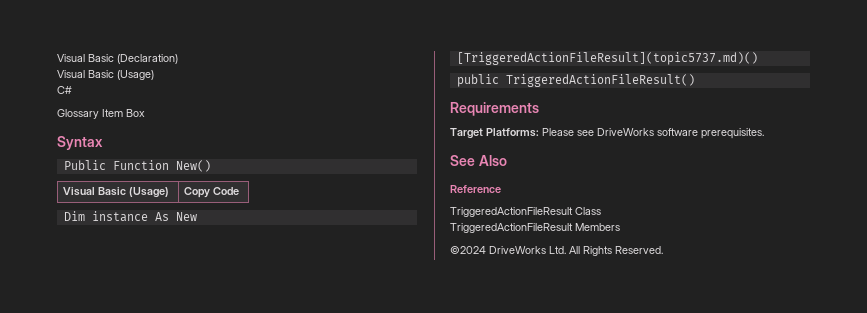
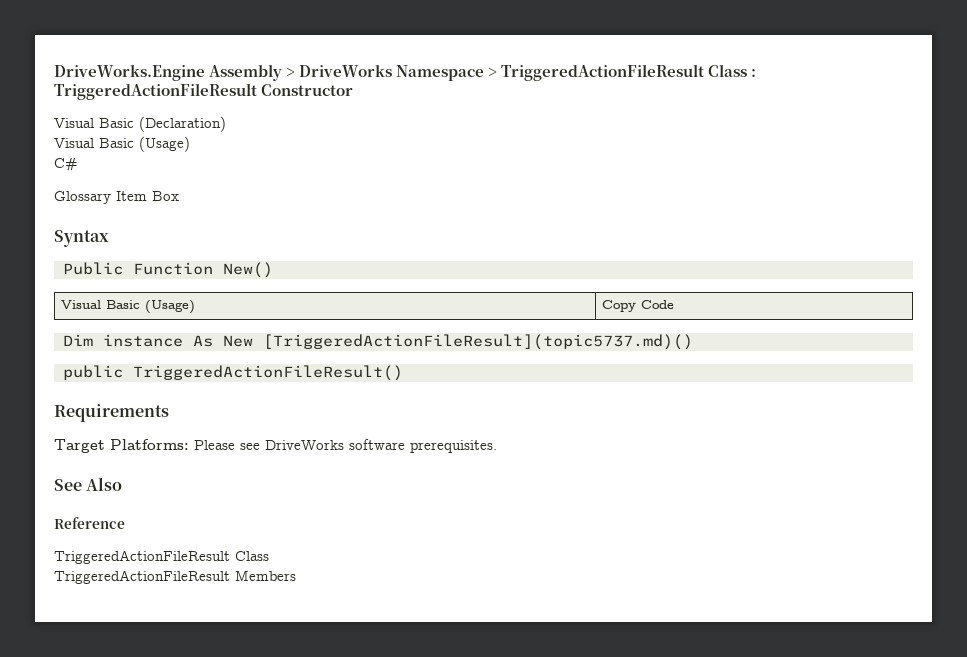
(57, 58) none -> [54,64,757,81] [54,83,354,100] DriveWorks.Engine Assembly > DriveWorks Namespace > TriggeredActionFileResult Class : TriggeredActionFileResult Constructor //
[450,246,663,256] // ©2024 DriveWorks Ltd. All Rights Reserved. -> (296, 575) none

